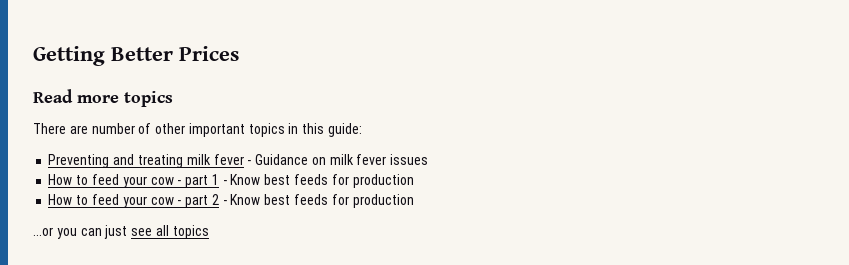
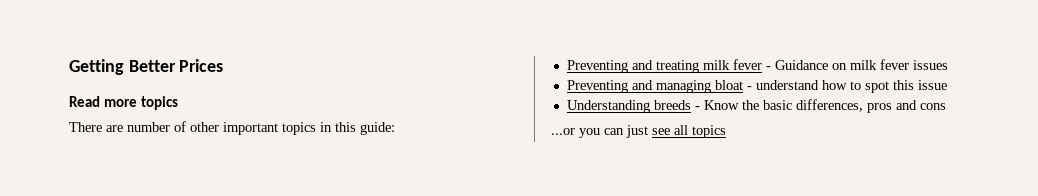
[48,174,414,188] [48,194,414,208] How to feed your cow - part 1 - Know best feeds for production // How to feed your cow - part 2 - Know best feeds for production -> [566,80,947,93] [566,99,946,113] Preventing and managing bloat - understand how to spot this issue // Understanding breeds - Know the basic differences, pros and cons

